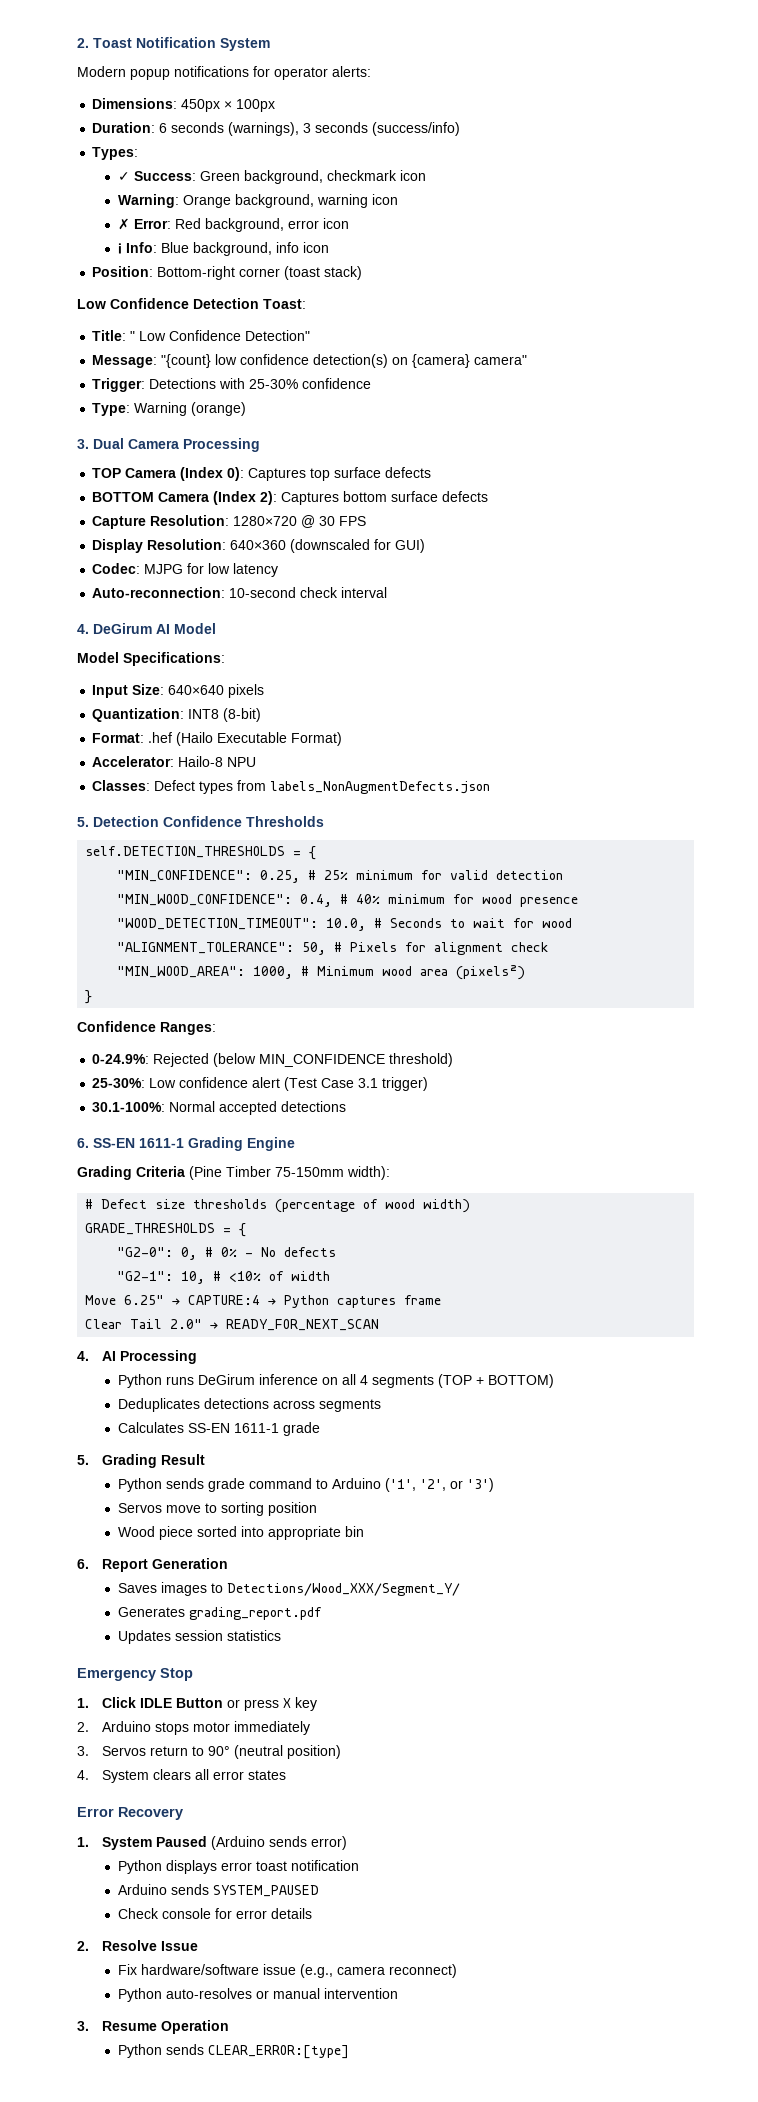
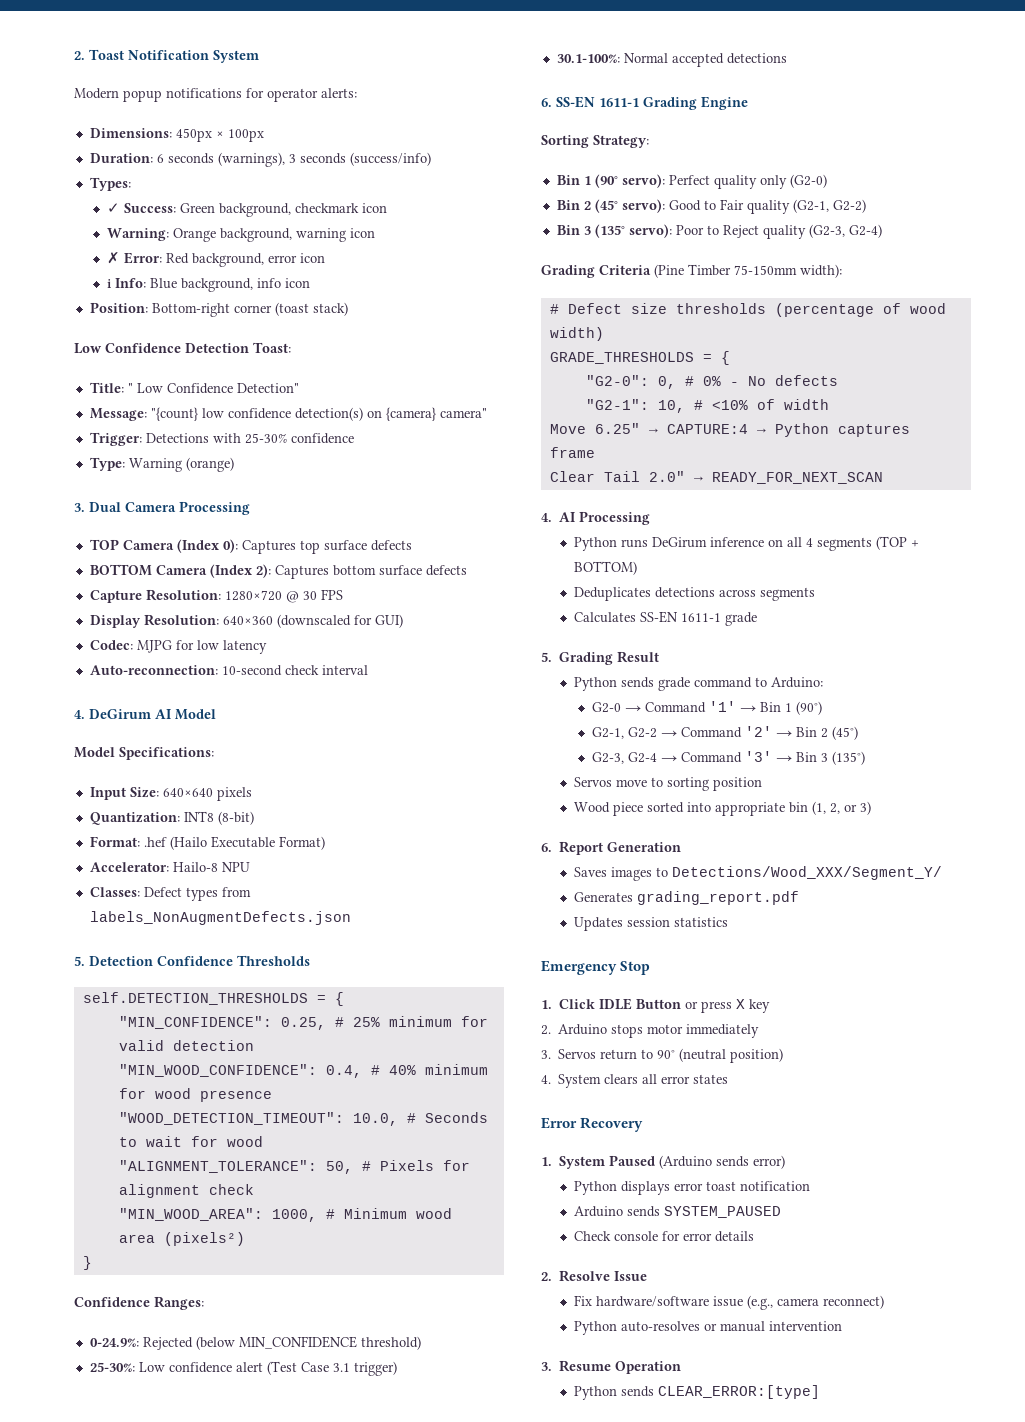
(295, 1144) none -> [541,135,649,148] [556,174,827,189] [556,199,866,214] [556,224,882,239] // Sorting Strategy: // Bin 1 (90° servo): Perfect quality only (G2-0) // Bin 2 (45° servo): Good to Fair quality (G2-1, G2-2) // Bin 3 (135° servo): Poor to Reject quality (G2-3, G2-4)
[331,1478,494,1492] Arduino ('1', '2', or '3') -> [771,677,824,688] [591,701,822,715] [591,726,858,740] [591,751,865,765] Arduino: // G2-0 → Command '1' → Bin 1 (90°) // G2-1, G2-2 → Command '2' → Bin 2 (45°) // G2-3, G2-4 → Command '3' → Bin 3 (135°)
(364, 1531) none -> [812,801,872,815] (1, 2, or 3)

